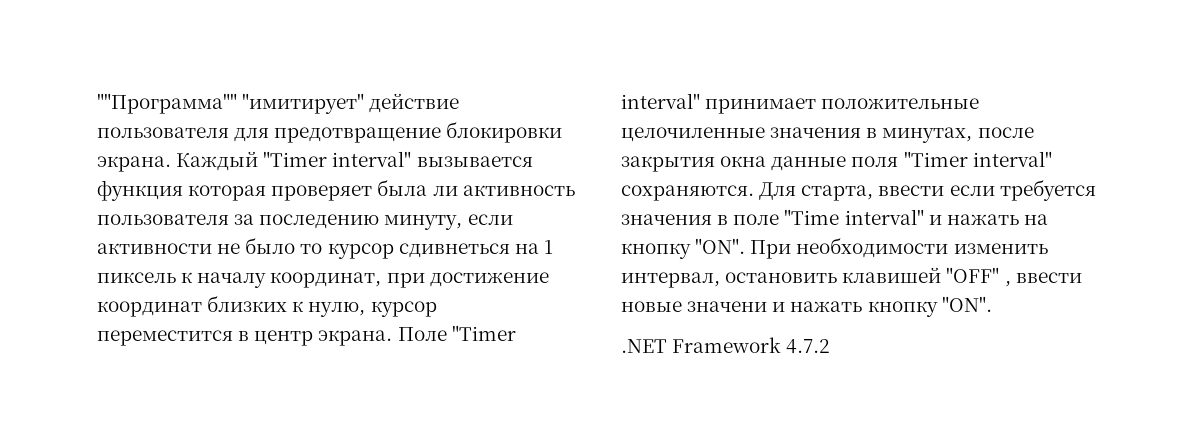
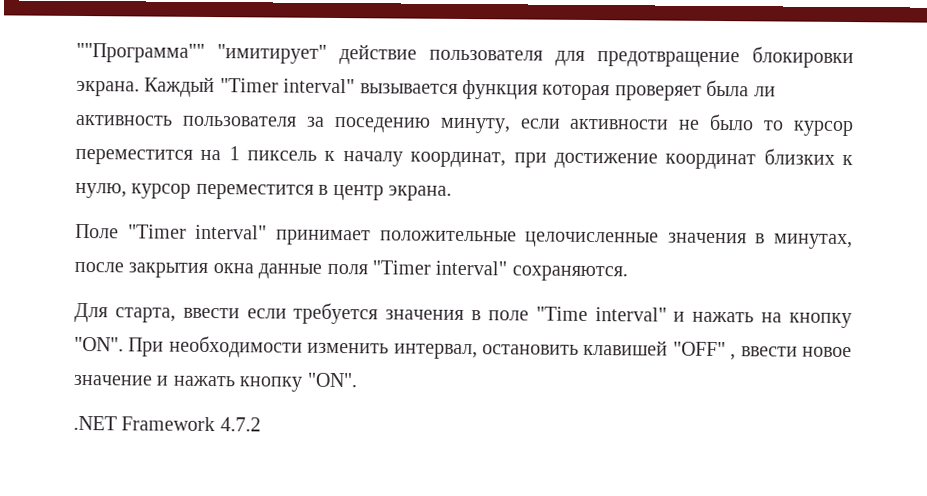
[259,214,380,229] последению -> [333,116,431,133] поседению
[398,243,510,258] сдивнеться -> [75,148,193,165] переместится
(393, 338) none -> (452, 193) //
[621,127,765,142] целочиленные -> [525,231,660,248] целочисленные
(754, 193) none -> (628, 273) //
[621,301,768,312] новые значени -> [801,346,852,358] [73,374,152,386] новое значение

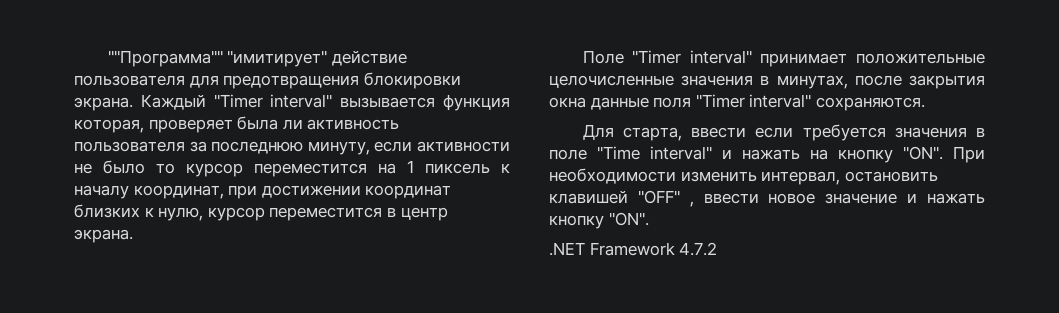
[597,51,740,68] предотвращение -> [223,75,360,89] предотвращения
[542,84,611,101] которая -> [74,119,144,133] которая,
[333,116,431,133] поседению -> [211,141,304,154] последнюю
[553,152,658,169] достижение -> [261,185,361,198] достижении

